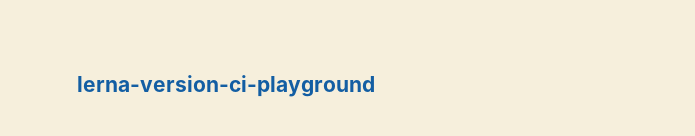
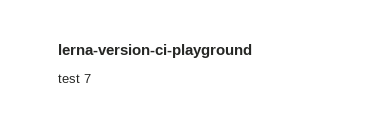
(375, 86) none -> [58,74,91,83] // test 7

